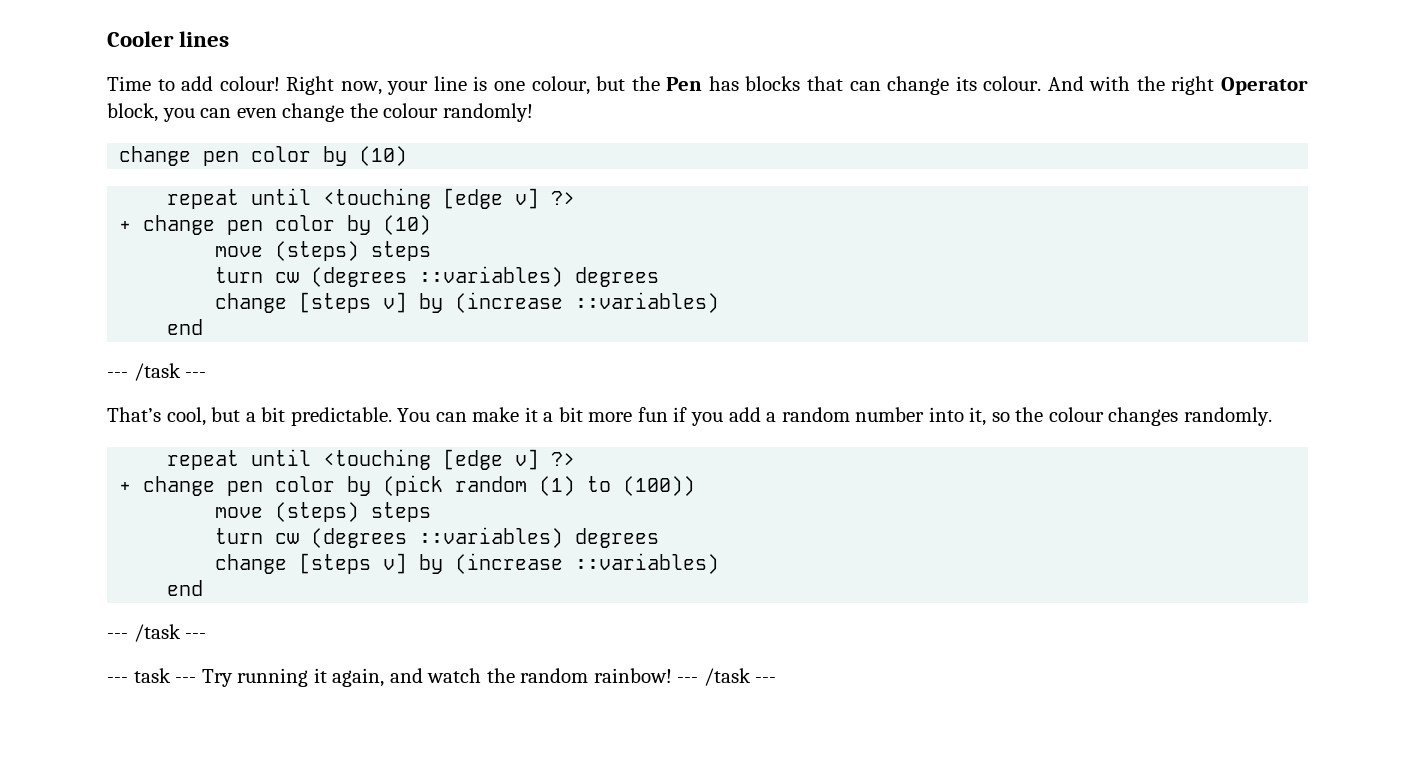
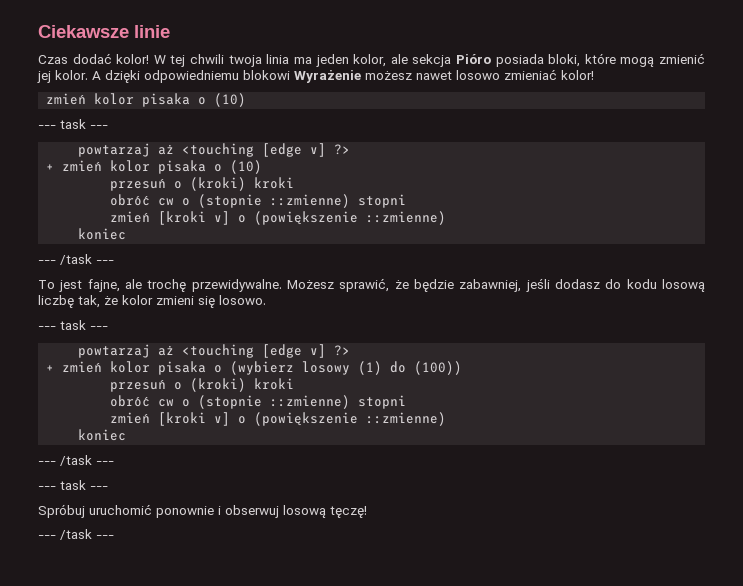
[107,31,230,47] [107,76,1308,95] [107,103,533,122] [119,146,408,166] [167,188,576,209] [119,215,432,235] [215,241,432,261] [215,266,660,287] [215,292,720,313] [167,319,204,335] [107,363,207,381] [107,407,1272,426] [167,449,576,470] [119,475,696,496] [215,502,432,522] [215,527,660,548] [215,553,720,574] [167,580,204,596] Cooler lines // Time to add colour! Right now, your line is one colour, but the Pen has blocks that can change its colour. And with the right Operator block, you can even change the colour randomly! // change pen color by (10) // repeat until <touching [edge v] ?> // + change pen color by (10) // move (steps) steps // turn cw (degrees ::variables) degrees // change [steps v] by (increase ::variables) // end // --- /task --- // That’s cool, but a bit predictable. You can make it a bit more fun if you add a random number into it, so the colour changes randomly. // repeat until <touching [edge v] ?> // + change pen color by (pick random (1) to (100)) // move (steps) steps // turn cw (degrees ::variables) degrees // change [steps v] by (increase ::variables) // end -> [38,25,170,38] [38,53,705,67] [37,69,594,83] [46,93,247,107] [38,119,108,129] [78,143,351,157] [46,160,263,174] [110,177,295,191] [110,194,407,208] [110,211,447,225] [78,228,127,240] [38,254,114,265] [38,278,705,292] [38,295,266,308] [38,320,108,330] [78,344,351,358] [46,361,463,375] [110,378,295,392] [110,395,407,409] [110,412,447,426] [78,429,127,441] Ciekawsze linie // Czas dodać kolor! W tej chwili twoja linia ma jeden kolor, ale sekcja Pióro posiada bloki, które mogą zmienić jej kolor. A dzięki odpowiedniemu blokowi Wyrażenie możesz nawet losowo zmieniać kolor! // zmień kolor pisaka o (10) // --- task --- // powtarzaj aż <touching [edge v] ?> // + zmień kolor pisaka o (10) // przesuń o (kroki) kroki // obróć cw o (stopnie ::zmienne) stopni // zmień [kroki v] o (powiększenie ::zmienne) // koniec // --- /task --- // To jest fajne, ale trochę przewidywalne. Możesz sprawić, że będzie zabawniej, jeśli dodasz do kodu losową liczbę tak, że kolor zmieni się losowo. // --- task --- // powtarzaj aż <touching [edge v] ?> // + zmień kolor pisaka o (wybierz losowy (1) do (100)) // przesuń o (kroki) kroki // obróć cw o (stopnie ::zmienne) stopni // zmień [kroki v] o (powiększenie ::zmienne) // koniec
[201,668,672,687] Try running it again, and watch the random rainbow! -> [38,504,367,518] // Spróbuj uruchomić ponownie i obserwuj losową tęczę! //

